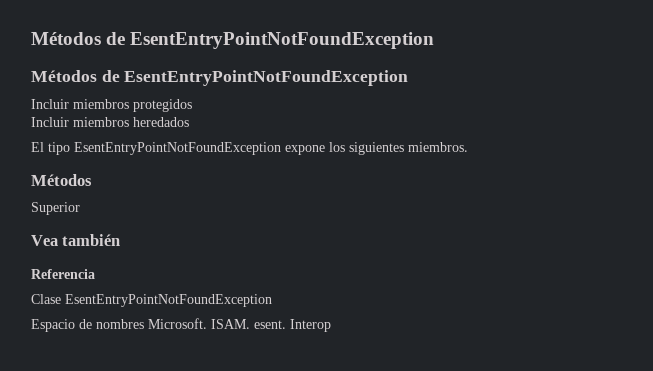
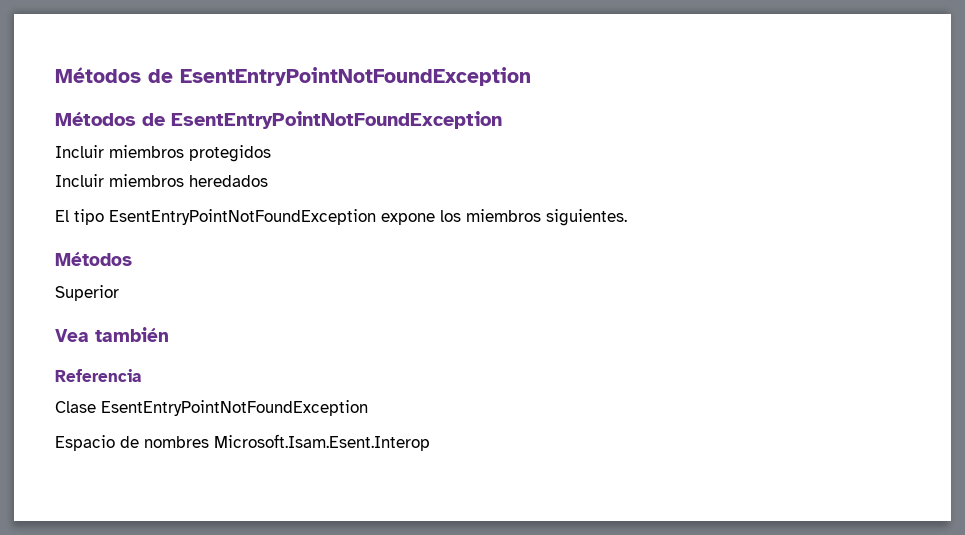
[349,142,468,155] siguientes miembros. -> [466,209,627,226] miembros siguientes.
[148,318,331,332] Microsoft. ISAM. esent. Interop -> [214,434,430,451] Microsoft.Isam.Esent.Interop

